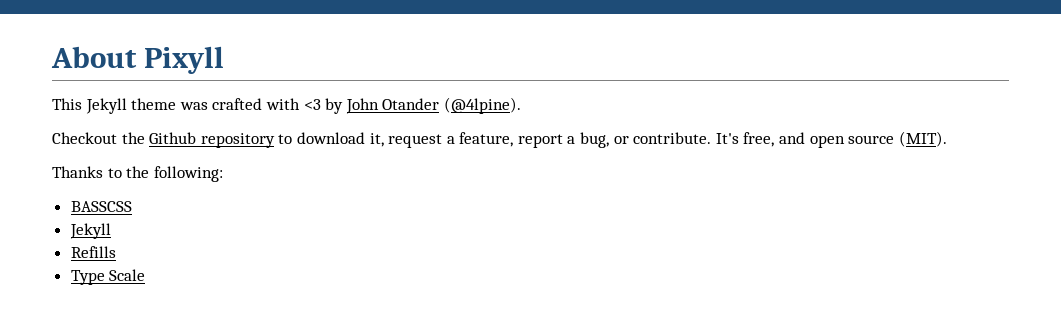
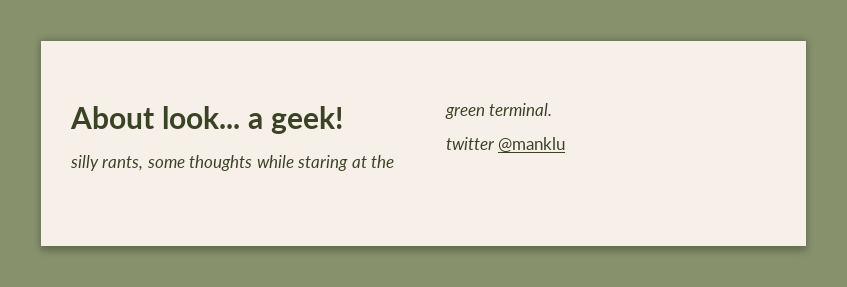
[144,46,225,74] [52,97,521,114] [52,131,947,148] [52,166,223,182] [70,201,132,212] [69,223,111,239] [70,246,116,258] [70,269,146,285] Pixyll // This Jekyll theme was crafted with <3 by John Otander (@4lpine). // Checkout the Github repository to download it, request a feature, report a bug, or contribute. It's free, and open source (MIT). // Thanks to the following: // BASSCSS // Jekyll // Refills // Type Scale -> [162,106,344,134] [70,155,395,171] [445,103,553,119] [446,137,566,152] look... a geek! // silly rants, some thoughts while staring at the green terminal. // twitter @manklu

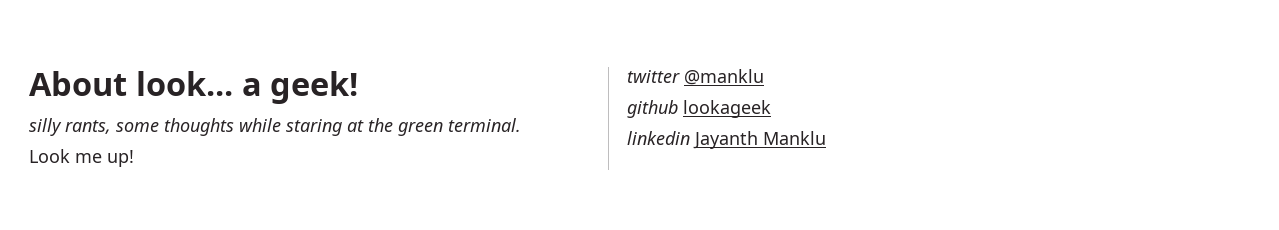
(553, 109) none -> [29,149,134,167] // Look me up!
(566, 144) none -> [627,100,771,118] [627,131,826,149] // github lookageek // linkedin Jayanth Manklu

